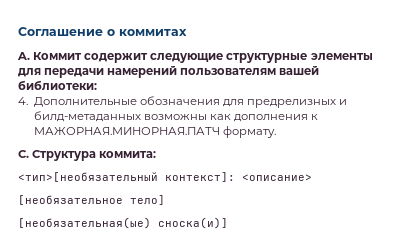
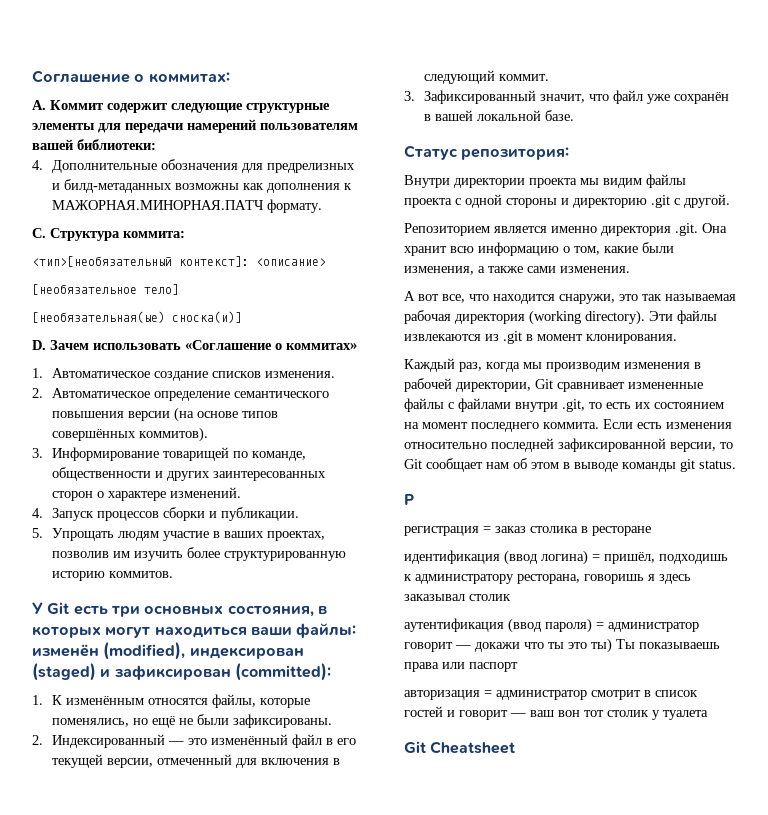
[119,29,187,36] коммитах -> [148,72,230,83] коммитах:
(228, 223) none -> [32,340,357,350] [32,368,336,381] [32,388,330,401] [52,407,279,422] [52,427,209,442] [32,447,307,461] [52,467,327,481] [52,487,242,501] [32,507,300,521] [32,528,326,541] [52,547,347,561] [52,571,174,581] [32,602,327,617] [32,623,357,638] [32,642,304,660] [32,663,331,681] [32,694,311,708] [52,714,333,728] [32,734,357,748] [52,754,341,768] [424,70,550,84] [404,90,730,104] [424,110,575,121] [404,145,570,160] [404,174,686,188] [404,194,730,208] [404,223,727,236] [404,242,674,256] [404,266,630,275] [404,291,736,304] [404,310,717,325] [404,331,677,344] [404,358,701,372] [404,378,703,392] [404,398,724,412] [404,419,732,432] [404,438,733,452] [404,458,736,472] [404,494,414,505] [404,526,651,536] [404,550,728,565] [404,574,691,584] [404,594,511,601] [404,618,699,633] [404,638,720,653] [404,662,518,672] [404,690,698,700] [404,706,708,720] [404,741,516,754] // D. Зачем использовать «Соглашение о коммитах» // 1. Автоматическое создание списков изменения. // 2. Автоматическое определение семантического повышения версии (на основе типов совершённых коммитов). // 3. Информирование товарищей по команде, общественности и других заинтересованных сторон о характере изменений. // 4. Запуск процессов сборки и публикации. // 5. Упрощать людям участие в ваших проектах, позволив им изучить более структурированную историю коммитов. // У Git есть три основных состояния, в которых могут находиться ваши файлы: изменён (modified), индексирован (staged) и зафиксирован (committed): // 1. К изменённым относятся файлы, которые поменялись, но ещё не были зафиксированы. // 2. Индексированный — это изменённый файл в его текущей версии, отмеченный для включения в следующий коммит. // 3. Зафиксированный значит, что файл уже сохранён в вашей локальной базе. // Статус репозитория: // Внутри директории проекта мы видим файлы проекта с одной стороны и директорию .git с другой. // Репозиторием является именно директория .git. Она хранит всю информацию о том, какие были изменения, а также сами изменения. // А вот все, что находится снаружи, это так называемая рабочая директория (working directory). Эти файлы извлекаются из .git в момент клонирования. // Каждый раз, когда мы производим изменения в рабочей директории, Git сравнивает измененные файлы с файлами внутри .git, то есть их состоянием на момент последнего коммита. Если есть изменения относительно последней зафиксированной версии, то Git сообщает нам об этом в выводе команды git status. // P // регистрация = заказ столика в ресторане // идентификация (ввод логина) = пришёл, подходишь к администратору ресторана, говоришь я здесь заказывал столик // аутентификация (ввод пароля) = администратор говорит — докажи что ты это ты) Ты показываешь права или паспорт // авторизация = администратор смотрит в список гостей и говорит — ваш вон тот столик у туалета // Git Cheatsheet

